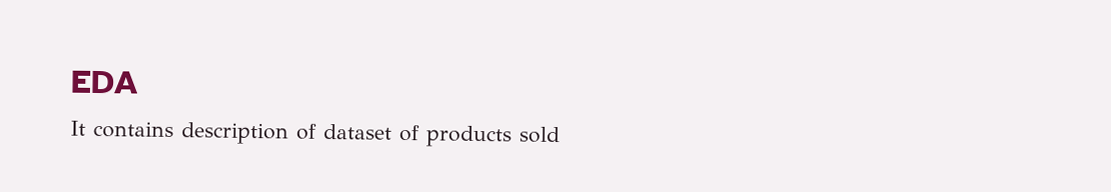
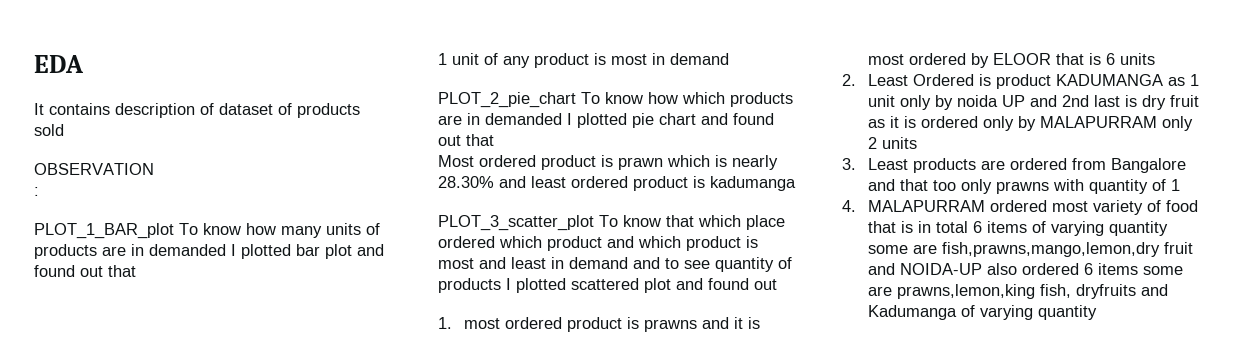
(560, 135) none -> [34,163,154,175] [34,187,39,196] [34,223,380,239] [34,244,384,259] [34,265,136,277] [438,53,729,68] [438,92,793,108] [438,113,774,128] [438,134,494,146] [438,155,778,170] [438,176,796,191] [438,215,785,231] [438,236,758,251] [438,257,792,272] [438,278,777,293] [438,317,761,332] [868,53,1156,68] [842,74,1200,89] [868,95,1200,110] [868,116,1194,131] [868,137,918,149] [842,158,1187,173] [868,179,1181,194] [842,200,1199,215] [868,221,1169,236] [868,242,1194,257] [868,263,1184,275] [868,284,1169,299] [868,305,1098,320] // OBSERVATION // : // PLOT_1_BAR_plot To know how many units of products are in demanded I plotted bar plot and found out that // 1 unit of any product is most in demand // PLOT_2_pie_chart To know how which products are in demanded I plotted pie chart and found out that // Most ordered product is prawn which is nearly 28.30% and least ordered product is kadumanga // PLOT_3_scatter_plot To know that which place ordered which product and which product is most and least in demand and to see quantity of products I plotted scattered plot and found out // 1. most ordered product is prawns and it is most ordered by ELOOR that is 6 units // 2. Least Ordered is product KADUMANGA as 1 unit only by noida UP and 2nd last is dry fruit as it is ordered only by MALAPURRAM only 2 units // 3. Least products are ordered from Bangalore and that too only prawns with quantity of 1 // 4. MALAPURRAM ordered most variety of food that is in total 6 items of varying quantity some are fish,prawns,mango,lemon,dry fruit and NOIDA-UP also ordered 6 items some are prawns,lemon,king fish, dryfruits and Kadumanga of varying quantity

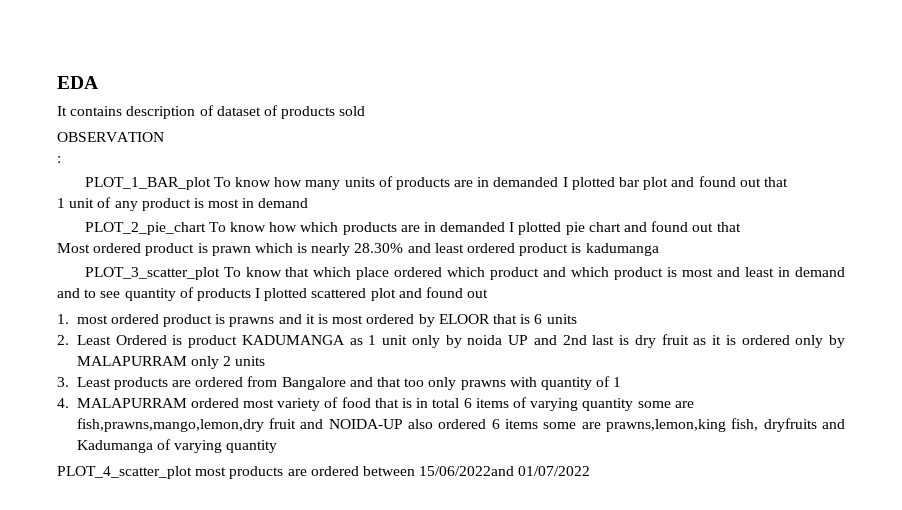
(1098, 312) none -> [57,466,591,479] // PLOT_4_scatter_plot most products are ordered between 15/06/2022and 01/07/2022

